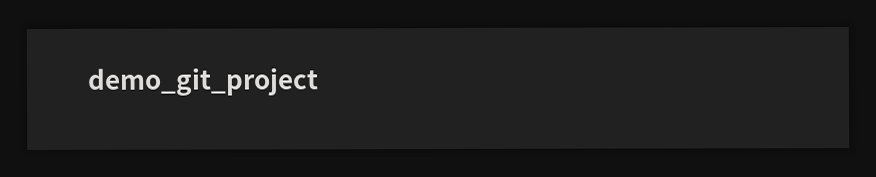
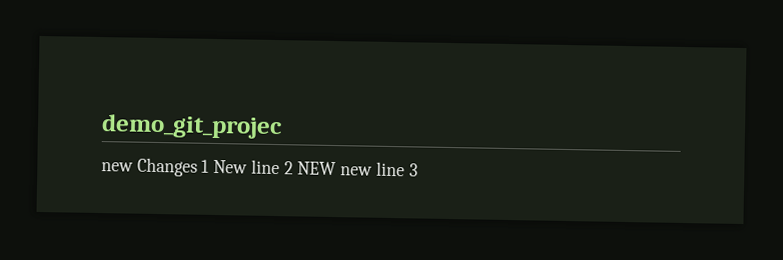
[87,67,319,96] demo_git_project -> [101,114,283,140] [101,157,418,177] demo_git_projec // new Changes 1 New line 2 NEW new line 3

